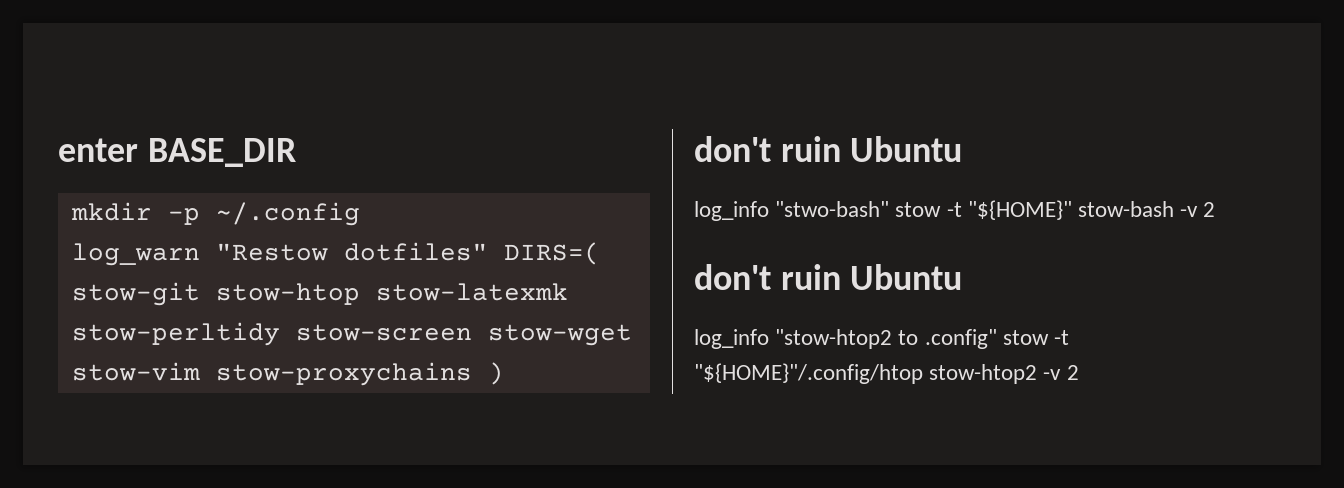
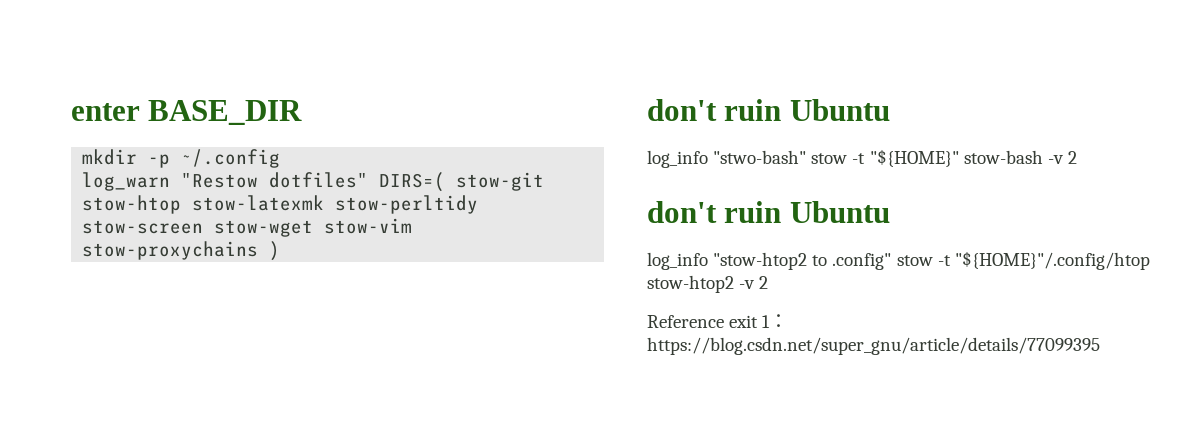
(1079, 372) none -> [647,314,789,328] [647,337,1100,355] // Reference exit 1：https://blog.csdn.net/super_gnu/article/details/77099395

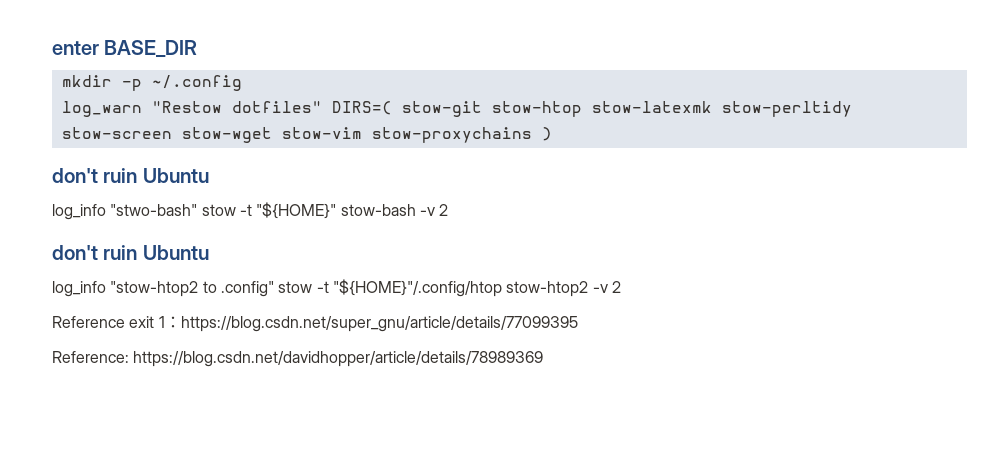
(1100, 346) none -> [52,351,544,367] // Reference: https://blog.csdn.net/davidhopper/article/details/78989369

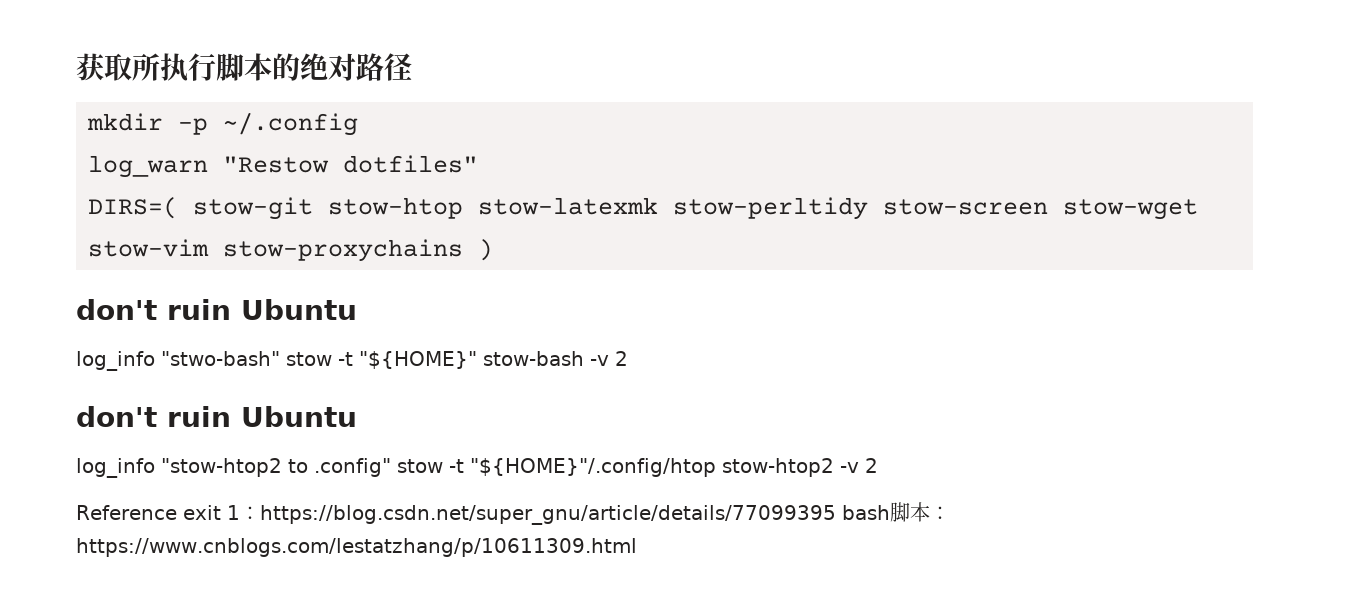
[52,40,198,58] enter BASE_DIR -> [76,53,412,81] 获取所执行脚本的绝对路径
(322, 107) none -> (478, 164) //
[52,351,544,367] // Reference: https://blog.csdn.net/davidhopper/article/details/78989369 -> [841,502,950,522] [76,538,637,557] bash脚本：https://www.cnblogs.com/lestatzhang/p/10611309.html

